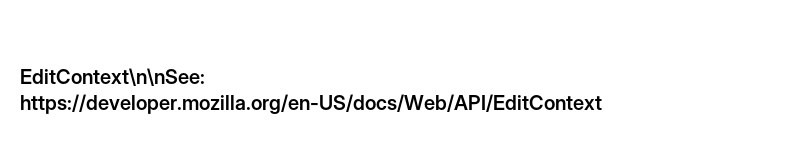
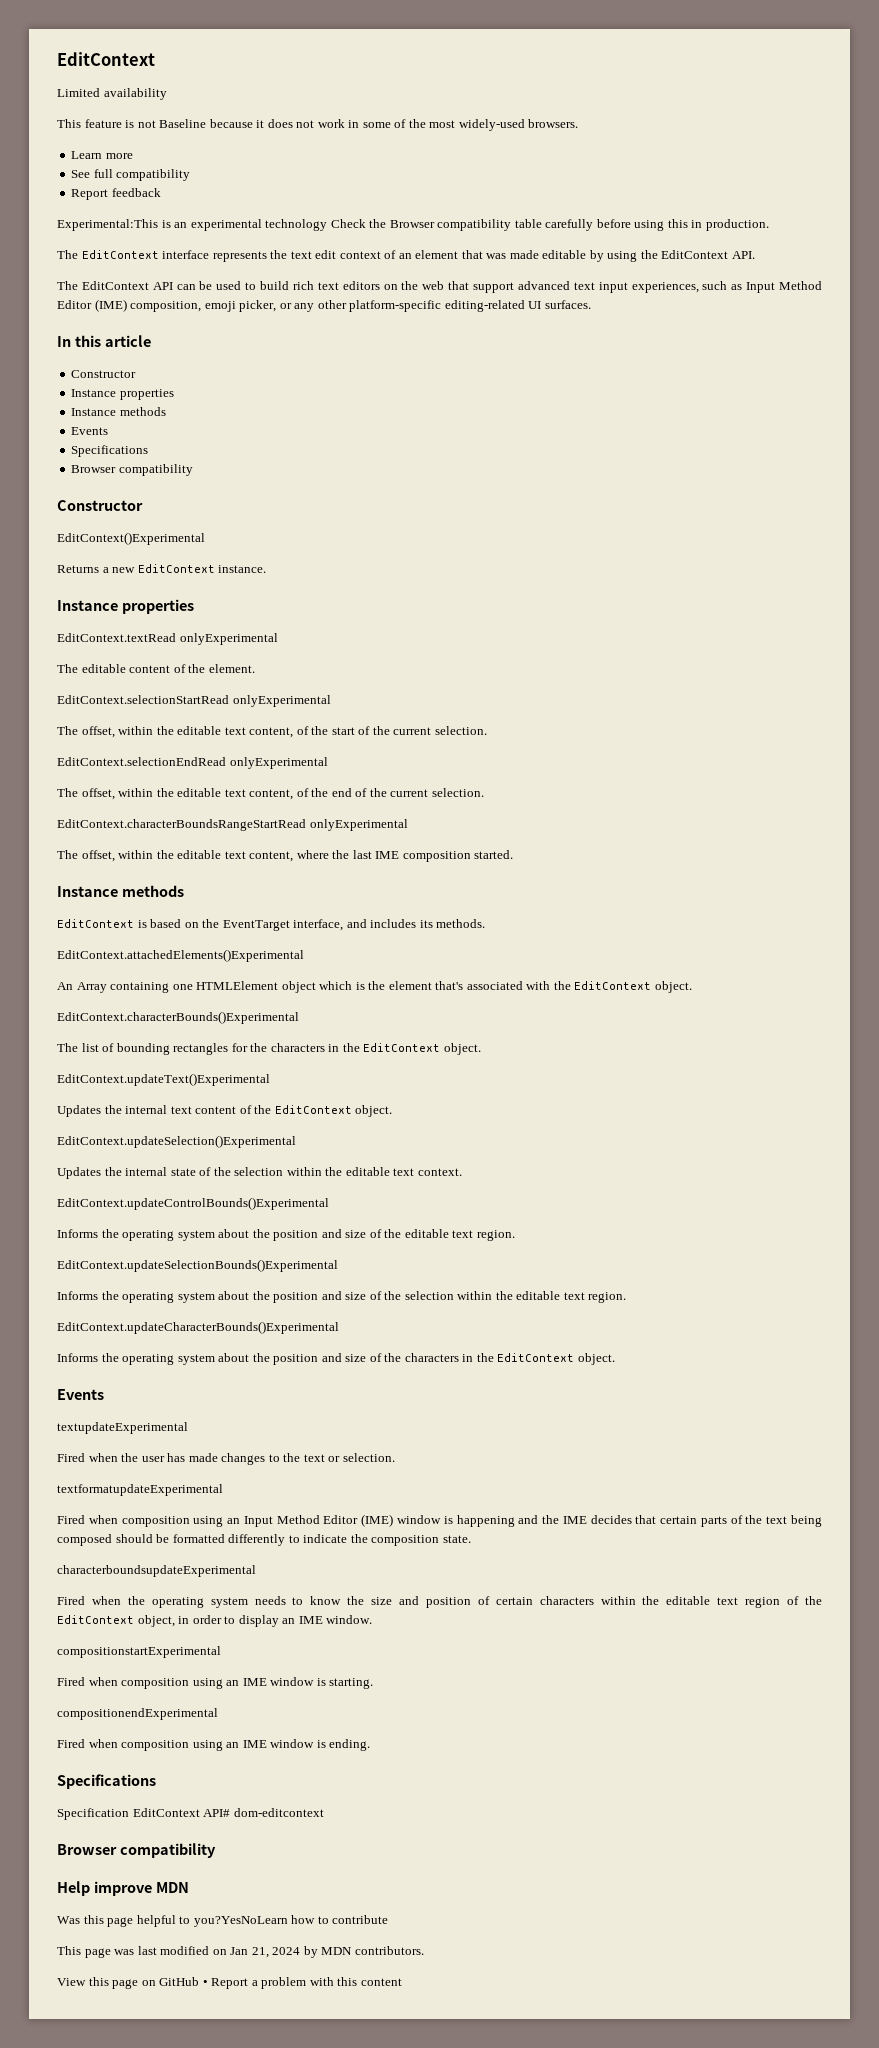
[20,68,205,86] [20,94,602,114] EditContext\n\nSee: https://developer.mozilla.org/en-US/docs/Web/API/EditContext -> [57,52,155,66] [57,88,167,100] [57,119,579,131] [71,151,133,159] [71,169,191,181] [71,188,161,200] [57,219,769,231] [57,250,755,262] [57,281,822,293] [57,299,591,312] [57,335,151,347] [71,370,137,378] [71,389,174,400] [71,407,166,416] [71,427,109,435] [71,445,149,457] [71,464,193,476] [57,500,143,511] [57,532,205,545] [57,564,267,573] [57,599,194,614] [57,633,278,645] [57,664,255,673] [57,695,331,707] [57,726,487,738] [57,757,328,769] [57,788,484,800] [57,819,408,831] [57,850,514,862] [57,885,184,897] [57,919,486,931] [57,949,304,962] [57,981,692,993] [57,1011,299,1024] [57,1043,481,1055] [57,1073,270,1086] [57,1105,393,1117] [57,1135,296,1148] [57,1167,462,1179] [57,1197,329,1210] [57,1229,515,1241] [57,1259,338,1272] [57,1291,627,1303] [57,1321,339,1334] [57,1353,615,1365] [57,1389,104,1400] [57,1422,188,1434] [57,1453,395,1465] [57,1484,223,1496] [57,1514,822,1527] [57,1534,471,1546] [57,1565,256,1577] [57,1596,823,1608] [57,1615,373,1627] [57,1646,221,1658] [57,1677,374,1689] [57,1708,218,1720] [57,1739,371,1751] [57,1774,156,1789] [57,1808,324,1820] [57,1843,216,1858] [57,1881,189,1896] [57,1915,389,1927] [57,1946,424,1958] [57,1977,402,1989] EditContext // Limited availability // This feature is not Baseline because it does not work in some of the most widely-used browsers. // Learn more // See full compatibility // Report feedback // Experimental:This is an experimental technology Check the Browser compatibility table carefully before using this in production. // The EditContext interface represents the text edit context of an element that was made editable by using the EditContext API. // The EditContext API can be used to build rich text editors on the web that support advanced text input experiences, such as Input Method Editor (IME) composition, emoji picker, or any other platform-specific editing-related UI surfaces. // In this article // Constructor // Instance properties // Instance methods // Events // Specifications // Browser compatibility // Constructor // EditContext()Experimental // Returns a new EditContext instance. // Instance properties // EditContext.textRead onlyExperimental // The editable content of the element. // EditContext.selectionStartRead onlyExperimental // The offset, within the editable text content, of the start of the current selection. // EditContext.selectionEndRead onlyExperimental // The offset, within the editable text content, of the end of the current selection. // EditContext.characterBoundsRangeStartRead onlyExperimental // The offset, within the editable text content, where the last IME composition started. // Instance methods // EditContext is based on the EventTarget interface, and includes its methods. // EditContext.attachedElements()Experimental // An Array containing one HTMLElement object which is the element that's associated with the EditContext object. // EditContext.characterBounds()Experimental // The list of bounding rectangles for the characters in the EditContext object. // EditContext.updateText()Experimental // Updates the internal text content of the EditContext object. // EditContext.updateSelection()Experimental // Updates the internal state of the selection within the editable text context. // EditContext.updateControlBounds()Experimental // Informs the operating system about the position and size of the editable text region. // EditContext.updateSelectionBounds()Experimental // Informs the operating system about the position and size of the selection within the editable text region. // EditContext.updateCharacterBounds()Experimental // Informs the operating system about the position and size of the characters in the EditContext object. // Events // textupdateExperimental // Fired when the user has made changes to the text or selection. // textformatupdateExperimental // Fired when composition using an Input Method Editor (IME) window is happening and the IME decides that certain parts of the text being composed should be formatted differently to indicate the composition state. // characterboundsupdateExperimental // Fired when the operating system needs to know the size and position of certain characters within the editable text region of the EditContext object, in order to display an IME window. // compositionstartExperimental // Fired when composition using an IME window is starting. // compositionendExperimental // Fired when composition using an IME window is ending. // Specifications // Specification EditContext API# dom-editcontext // Browser compatibility // Help improve MDN // Was this page helpful to you?YesNoLearn how to contribute // This page was last modified on Jan 21, 2024 by MDN contributors. // View this page on GitHub • Report a problem with this content

